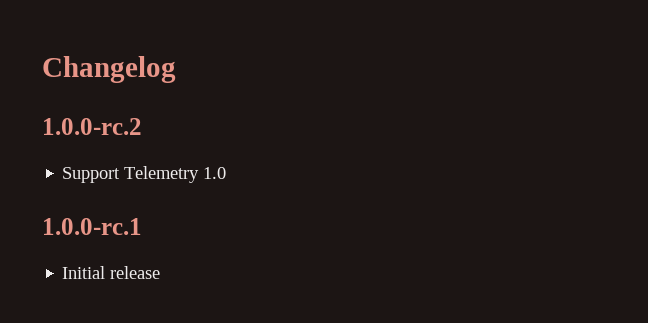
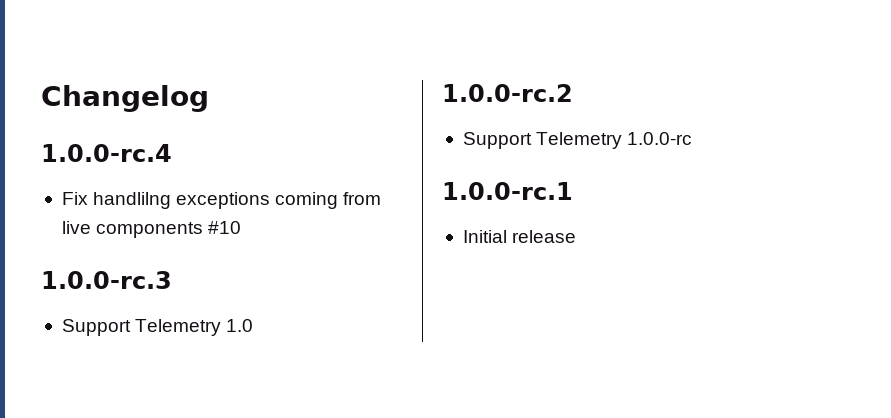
(176, 69) none -> [41,144,172,162] [61,192,382,209] [61,221,242,238] [41,271,172,289] [61,319,254,336] // 1.0.0-rc.4 // Fix handlilng exceptions coming from live components #10 // 1.0.0-rc.3 // Support Telemetry 1.0
[203,167,227,179] 1.0 -> [627,132,693,145] 1.0.0-rc

